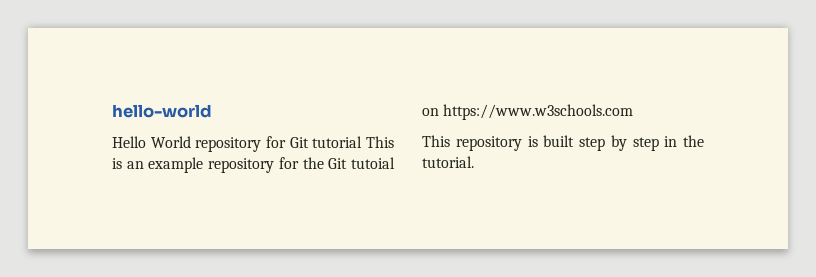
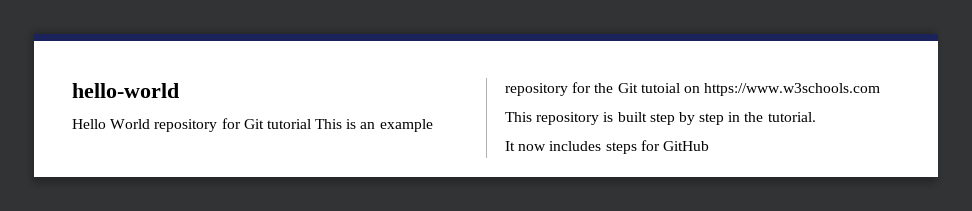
(474, 162) none -> [505,140,709,154] // It now includes steps for GitHub

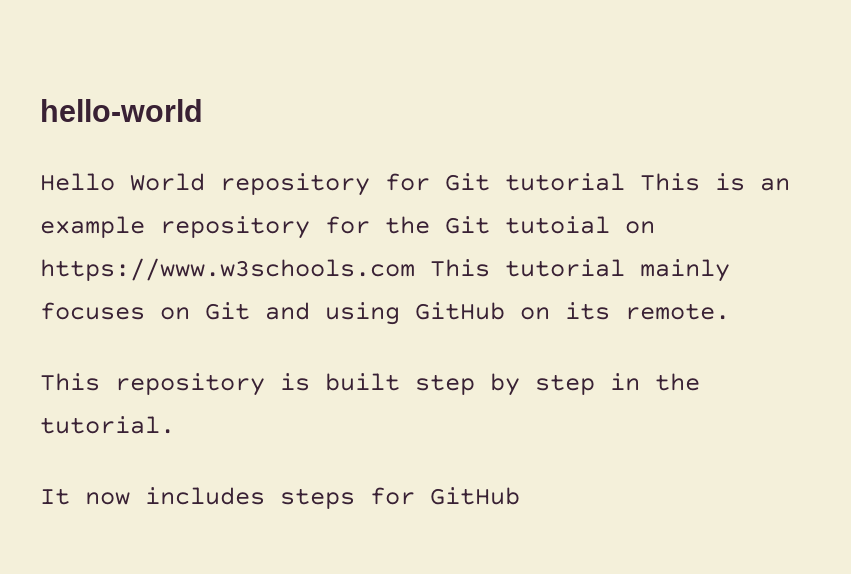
(881, 89) none -> [430,259,730,282] [40,302,730,325] This tutorial mainly focuses on Git and using GitHub on its remote.

